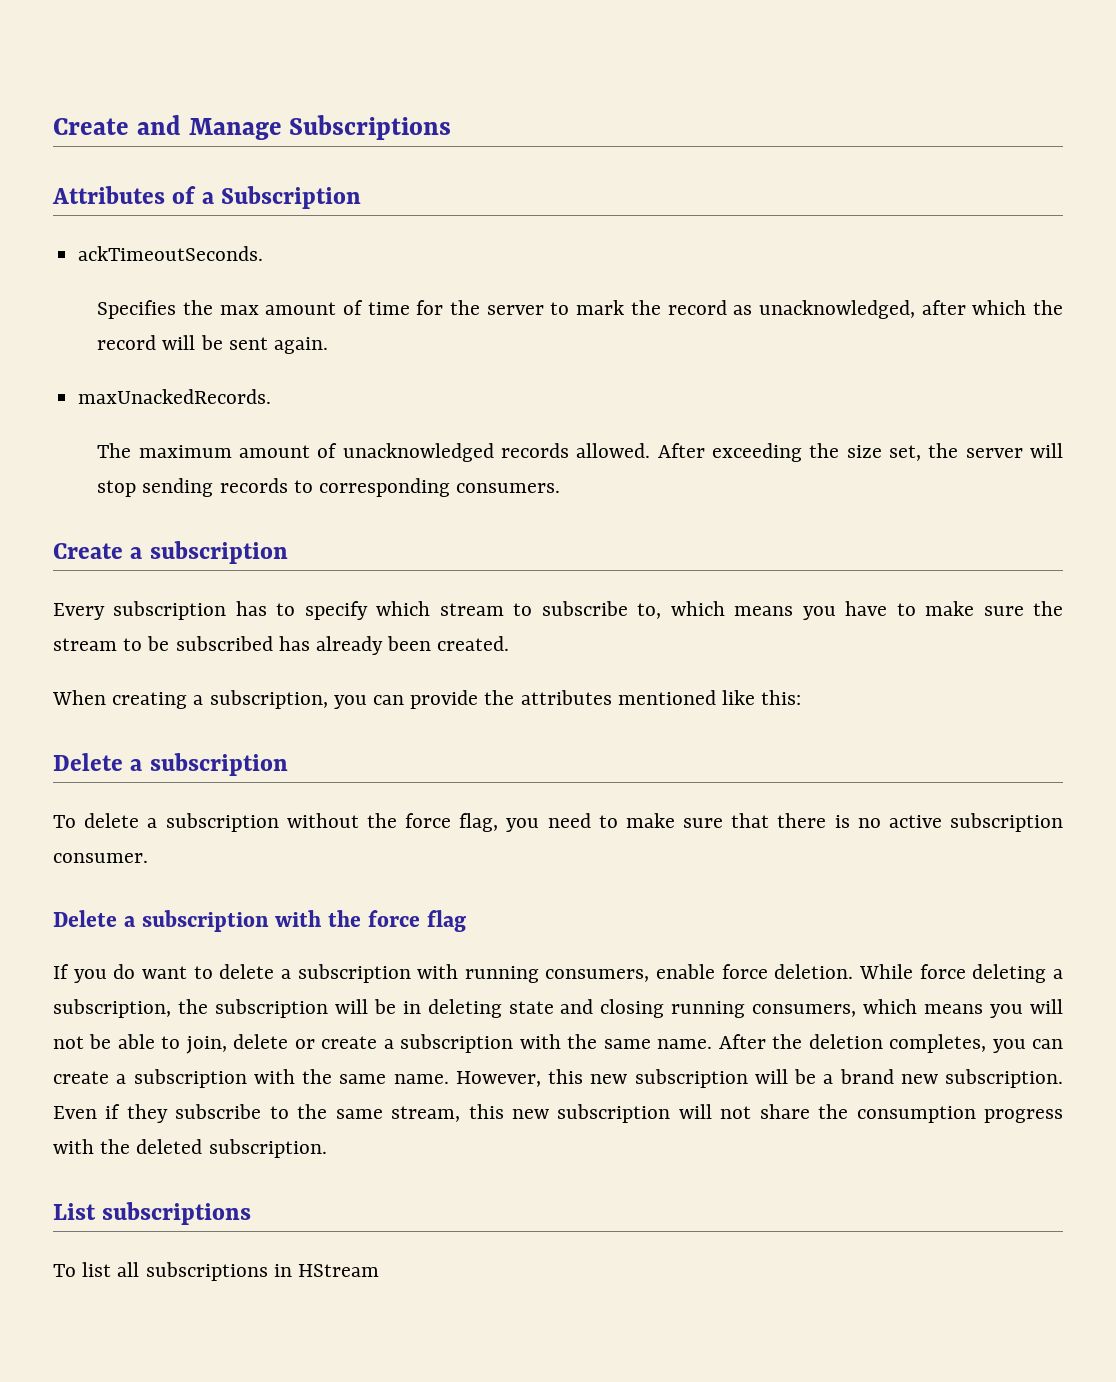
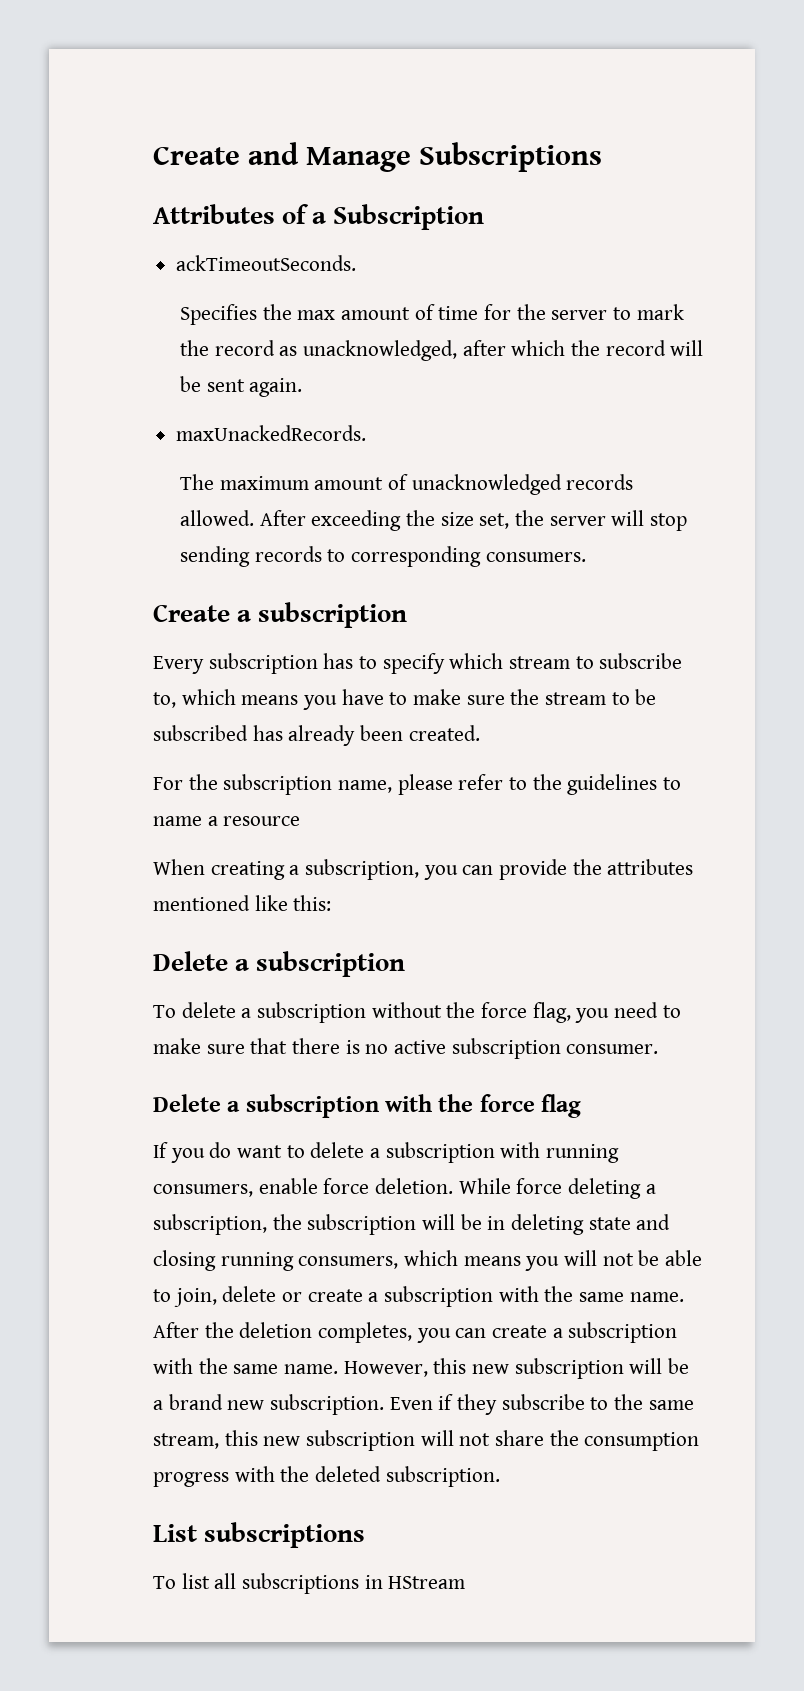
(510, 643) none -> [153,774,682,795] [153,816,301,826] // For the subscription name, please refer to the guidelines to name a resource

